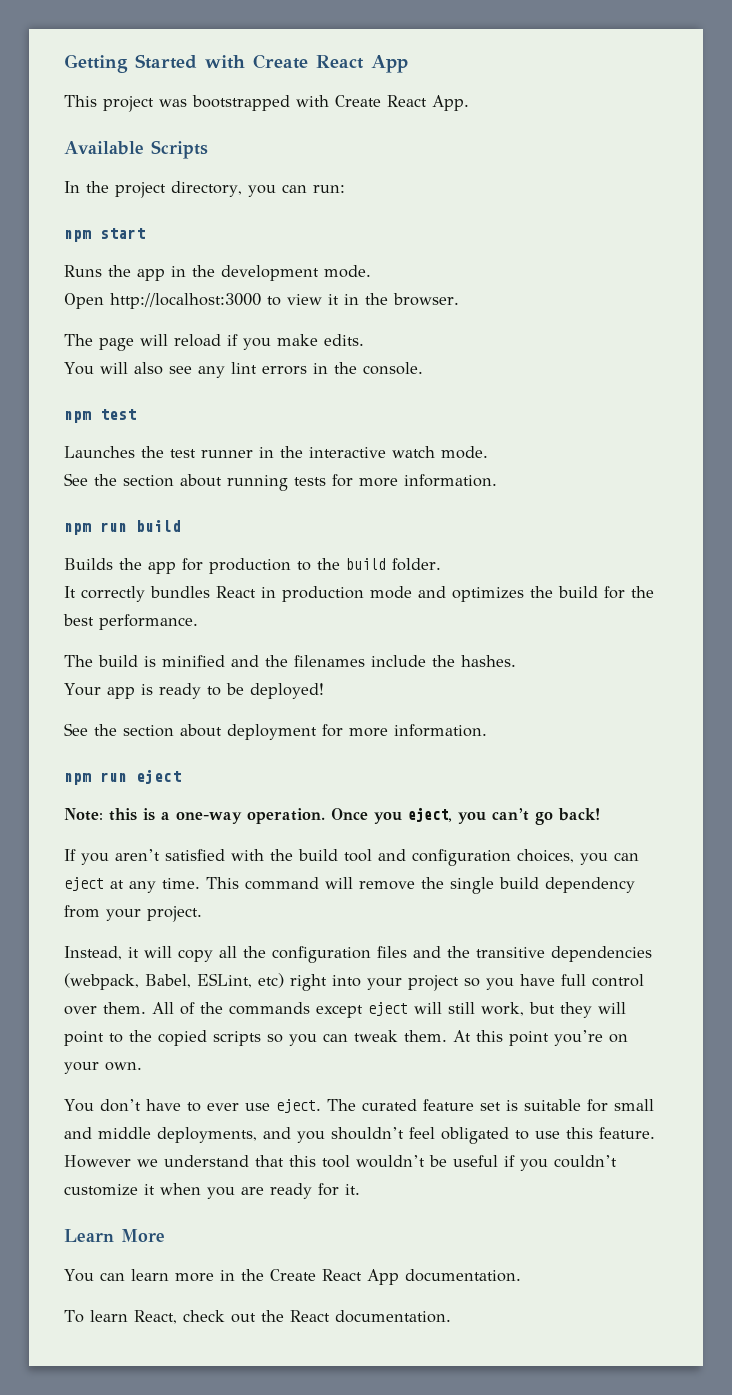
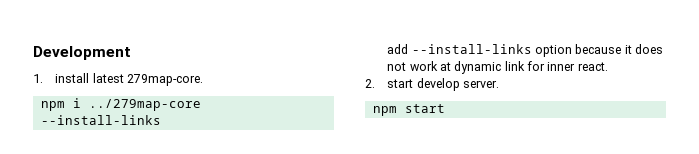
[64,54,408,73] [64,95,469,112] [64,140,208,159] [64,181,345,198] [64,228,145,242] [64,265,371,281] [64,293,459,309] [64,334,364,351] [64,362,423,378] [64,409,136,423] [64,446,488,459] [64,473,497,491] [64,520,181,535] [64,558,441,574] [64,586,654,602] [63,614,198,630] [64,655,516,667] [64,683,324,699] [64,723,487,740] [64,769,181,785] [64,807,600,825] [64,849,639,866] [64,877,635,894] [64,905,202,922] [64,946,652,963] [64,973,644,991] [64,1002,626,1018] [64,1030,628,1046] [64,1062,142,1074] [64,1099,654,1113] [64,1127,655,1144] [64,1155,617,1171] [64,1183,360,1199] [64,1229,165,1242] [64,1269,521,1285] [64,1310,451,1324] Getting Started with Create React App // This project was bootstrapped with Create React App. // Available Scripts // In the project directory, you can run: // npm start // Runs the app in the development mode. // Open http://localhost:3000 to view it in the browser. // The page will reload if you make edits. // You will also see any lint errors in the console. // npm test // Launches the test runner in the interactive watch mode. // See the section about running tests for more information. // npm run build // Builds the app for production to the build folder. // It correctly bundles React in production mode and optimizes the build for the best performance. // The build is minified and the filenames include the hashes. // Your app is ready to be deployed! // See the section about deployment for more information. // npm run eject // Note: this is a one-way operation. Once you eject, you can’t go back! // If you aren’t satisfied with the build tool and configuration choices, you can eject at any time. This command will remove the single build dependency from your project. // Instead, it will copy all the configuration files and the transitive dependencies (webpack, Babel, ESLint, etc) right into your project so you have full control over them. All of the commands except eject will still work, but they will point to the copied scripts so you can tweak them. At this point you’re on your own. // You don’t have to ever use eject. The curated feature set is suitable for small and middle deployments, and you shouldn’t feel obligated to use this feature. However we understand that this tool wouldn’t be useful if you couldn’t customize it when you are ready for it. // Learn More // You can learn more in the Create React App documentation. // To learn React, check out the React documentation. -> [33,46,131,60] [33,73,203,86] [40,98,201,111] [40,115,161,125] [387,44,664,57] [387,61,608,74] [365,78,499,91] [372,104,445,116] Development // 1. install latest 279map-core. // npm i ../279map-core --install-links // add --install-links option because it does not work at dynamic link for inner react. // 2. start develop server. // npm start

